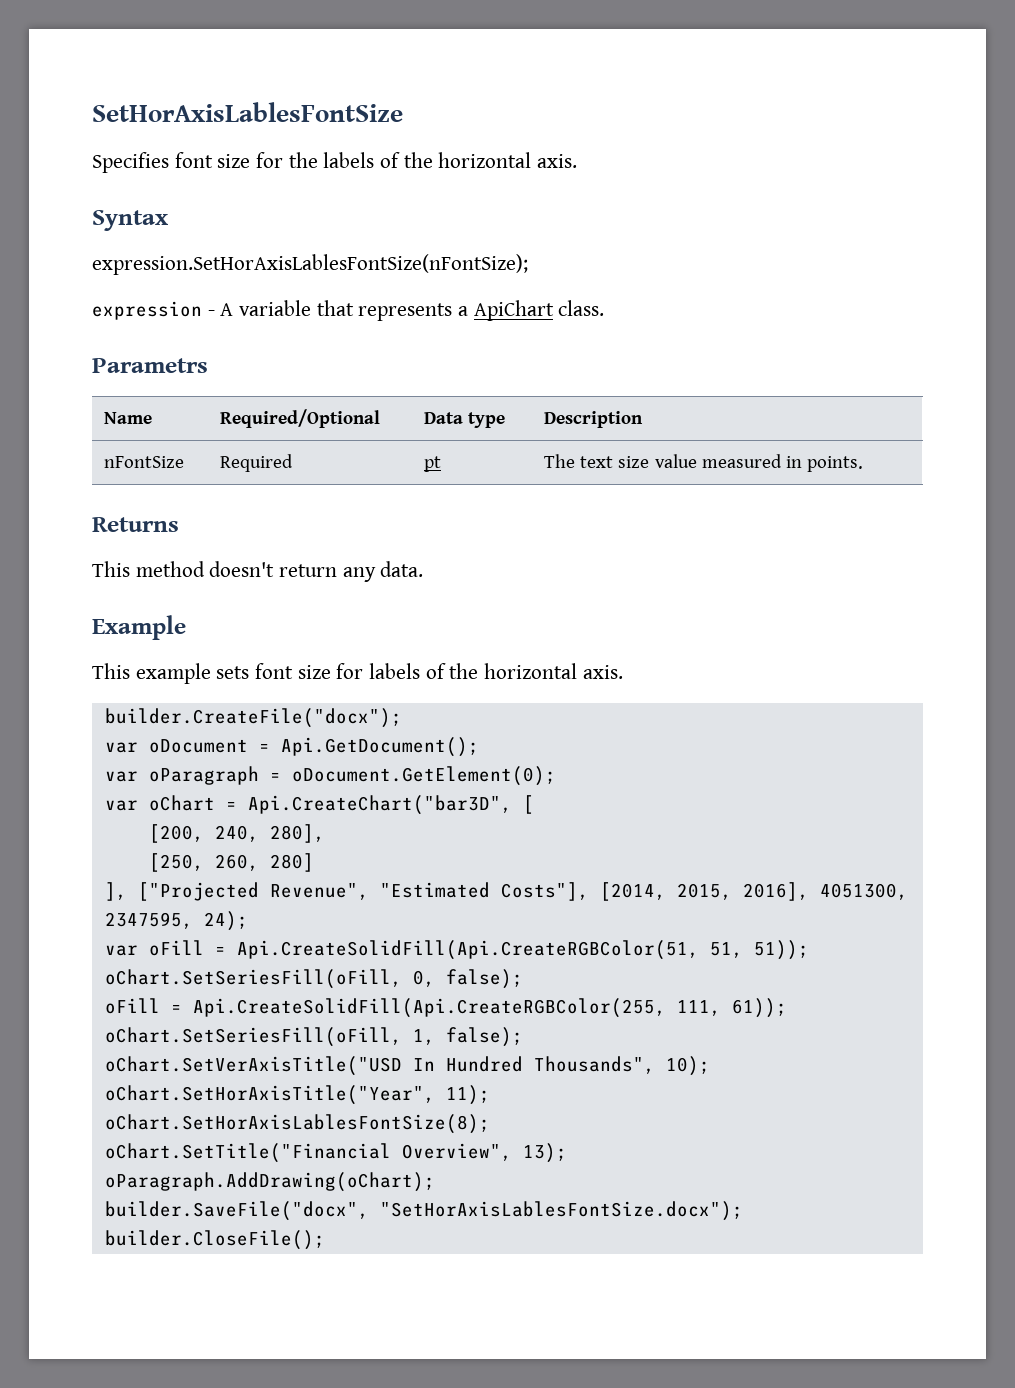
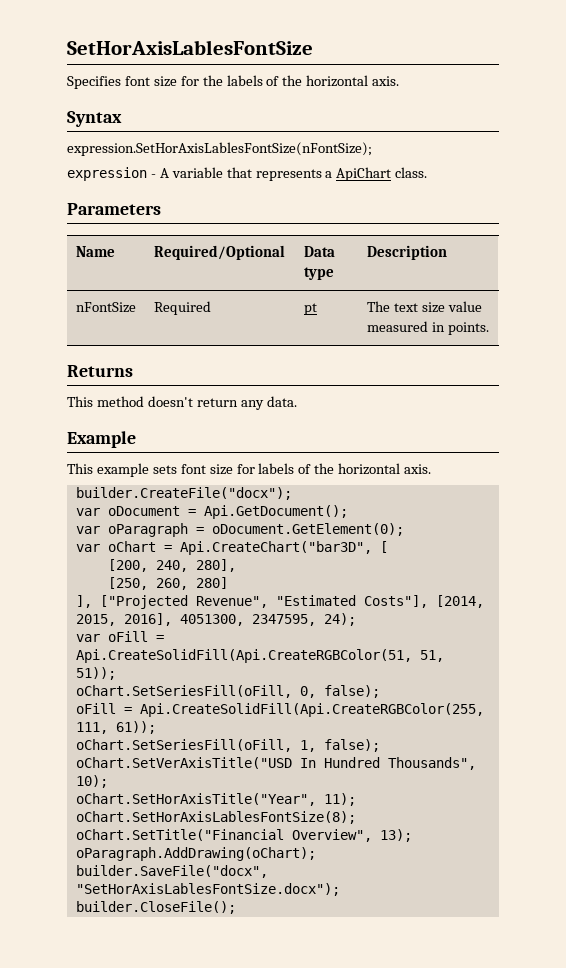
[92,358,208,373] Parametrs -> [67,203,161,215] Parameters

